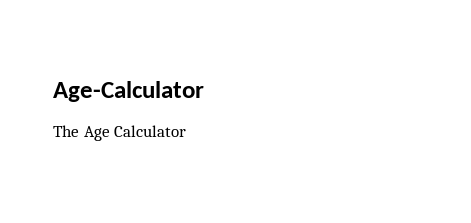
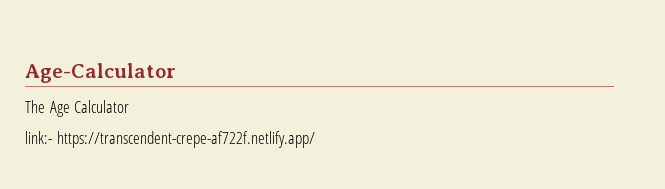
(187, 131) none -> [25,131,315,148] // link:- https://transcendent-crepe-af722f.netlify.app/

